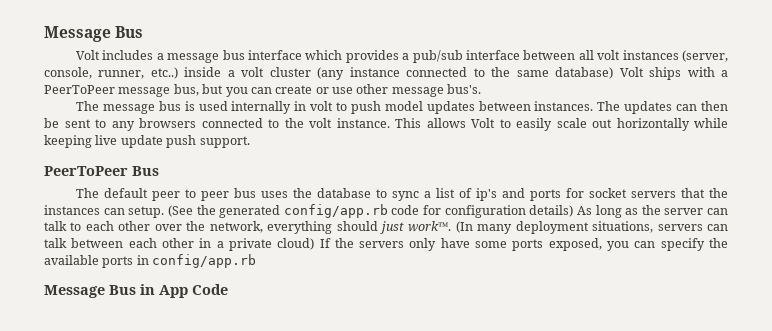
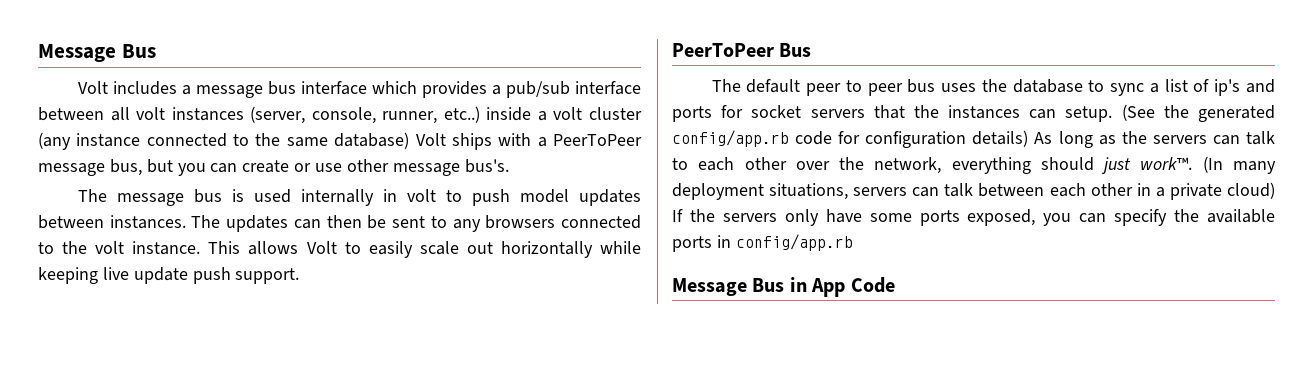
[664,208,704,215] server -> [1152,135,1207,144] servers

